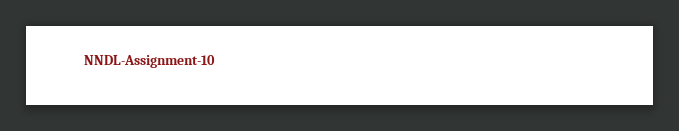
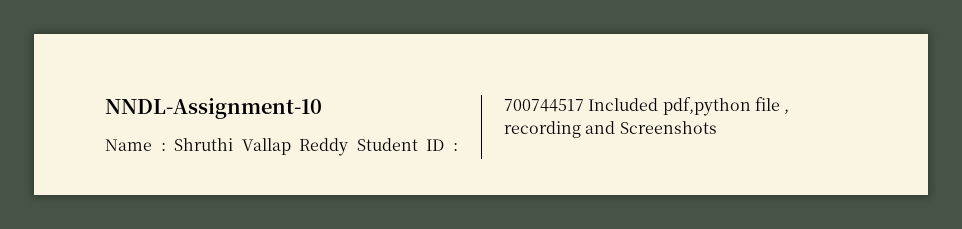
(215, 61) none -> [105,138,458,156] [504,97,790,116] [504,121,717,138] // Name : Shruthi Vallap Reddy Student ID : 700744517 Included pdf,python file , recording and Screenshots

